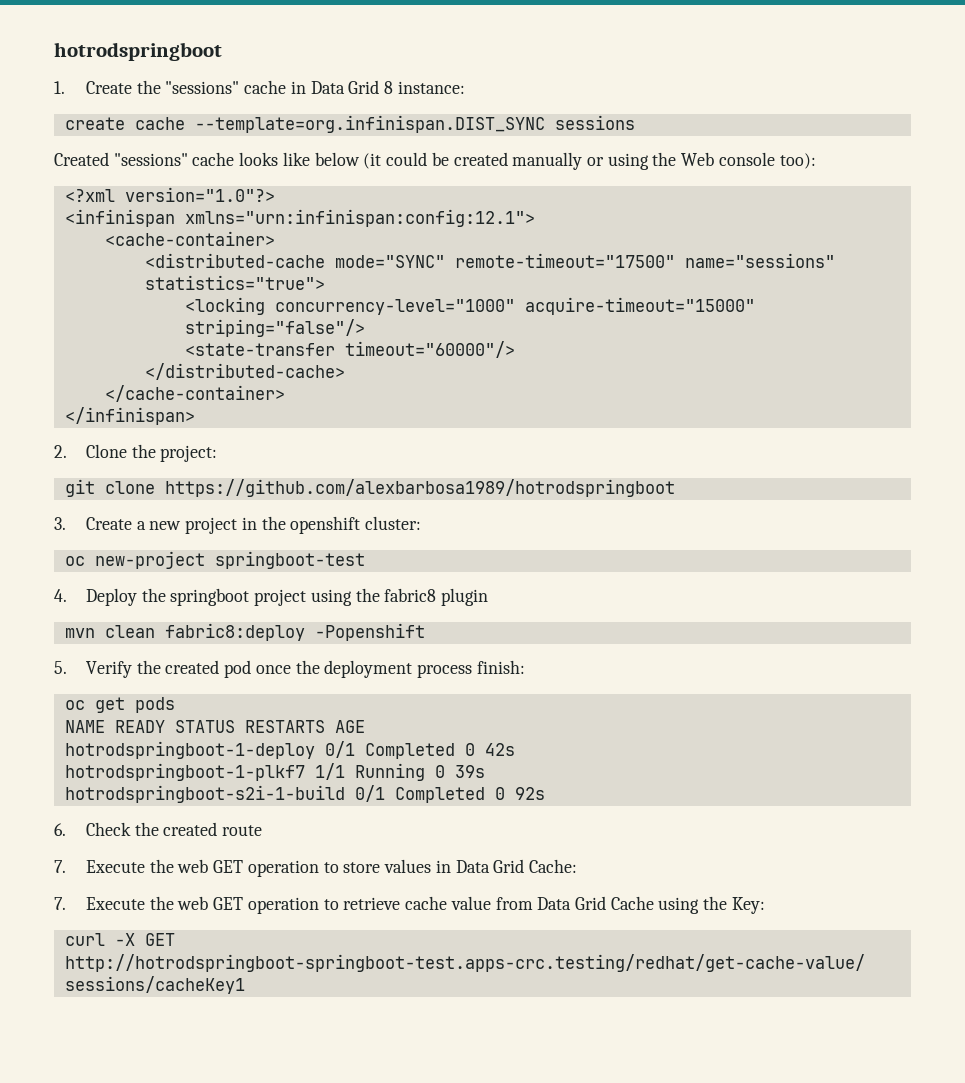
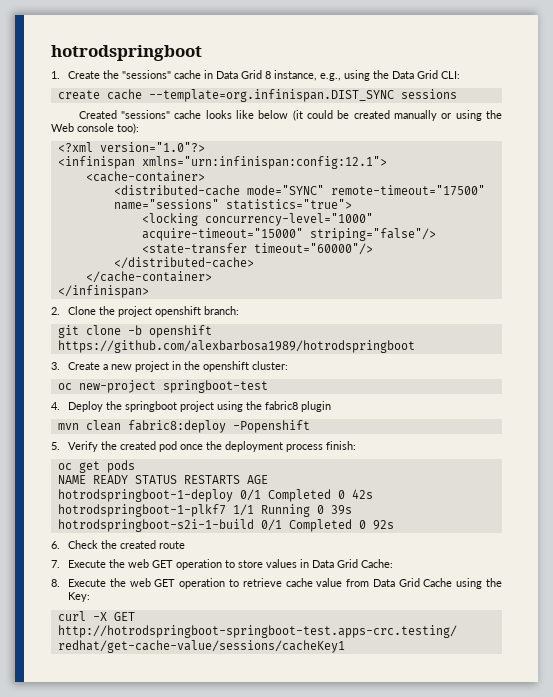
[397,81,465,94] instance: -> [274,70,461,81] instance, e.g., using the Data Grid CLI:
[160,445,218,462] project: -> [118,306,240,317] project openshift branch:
(155, 487) none -> [127,325,212,338] -b openshift
[54,897,66,910] 7. -> [51,579,60,587] 8.

